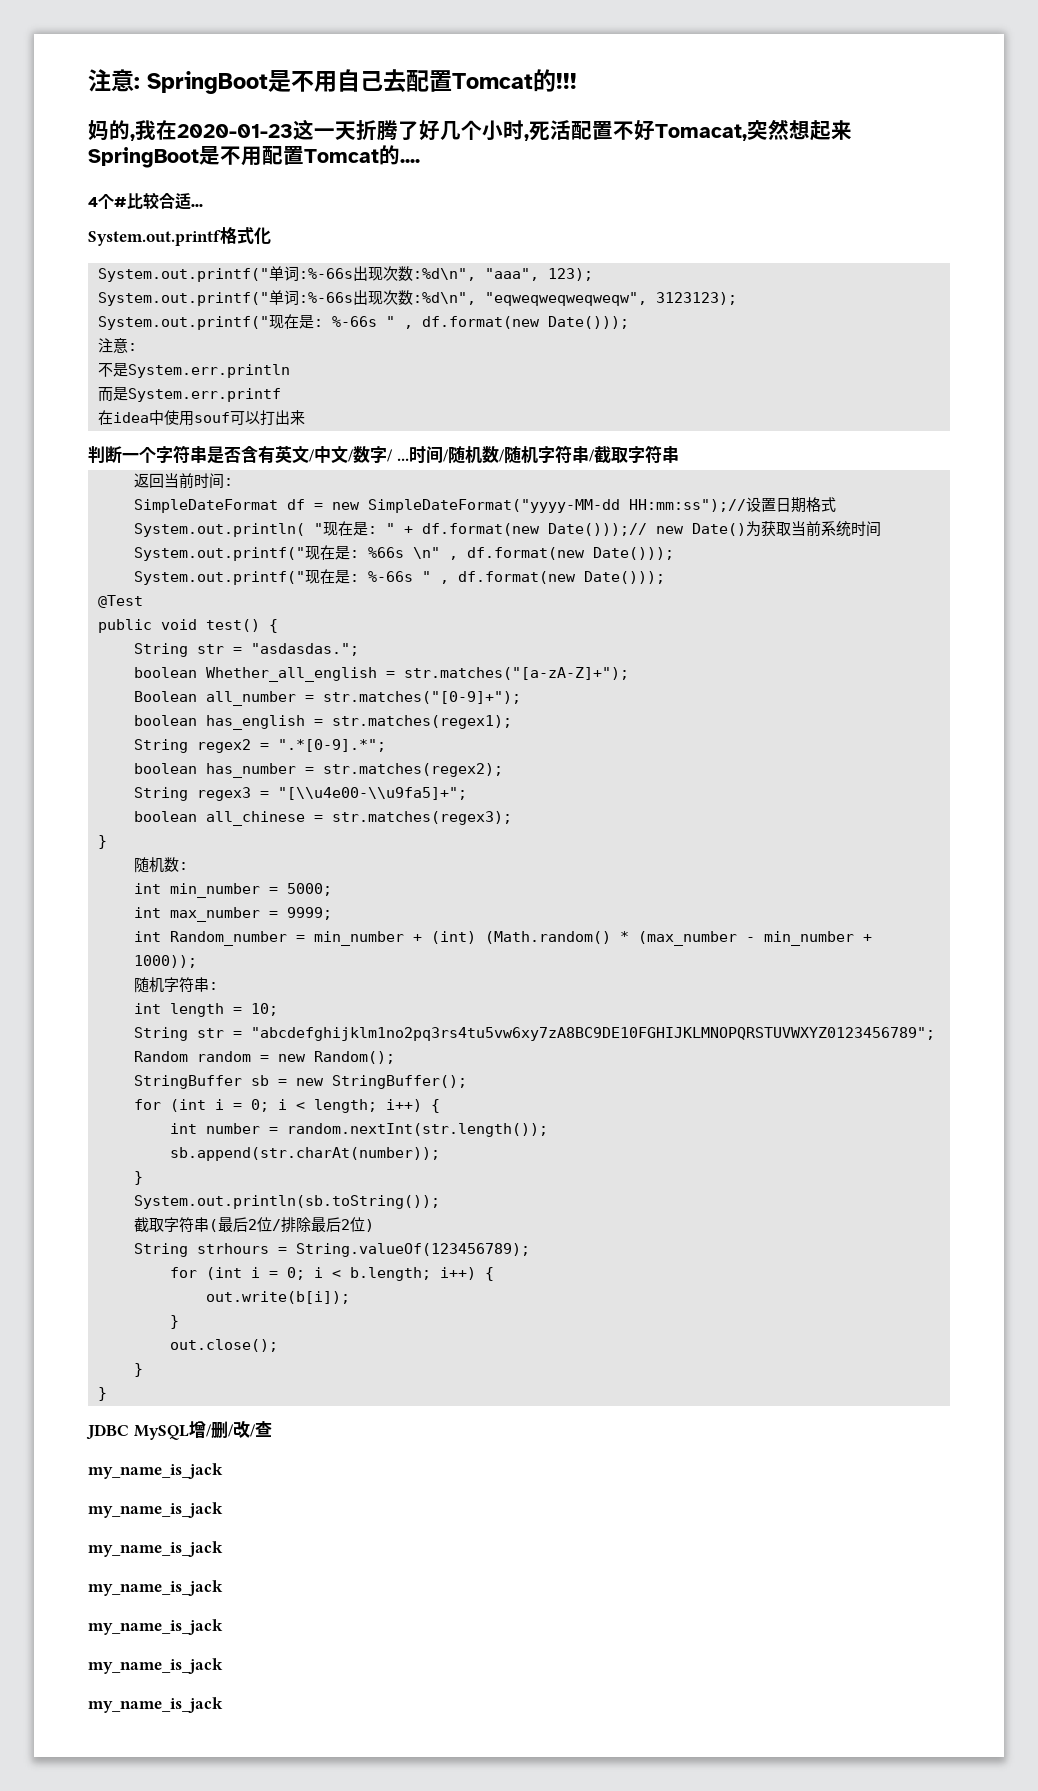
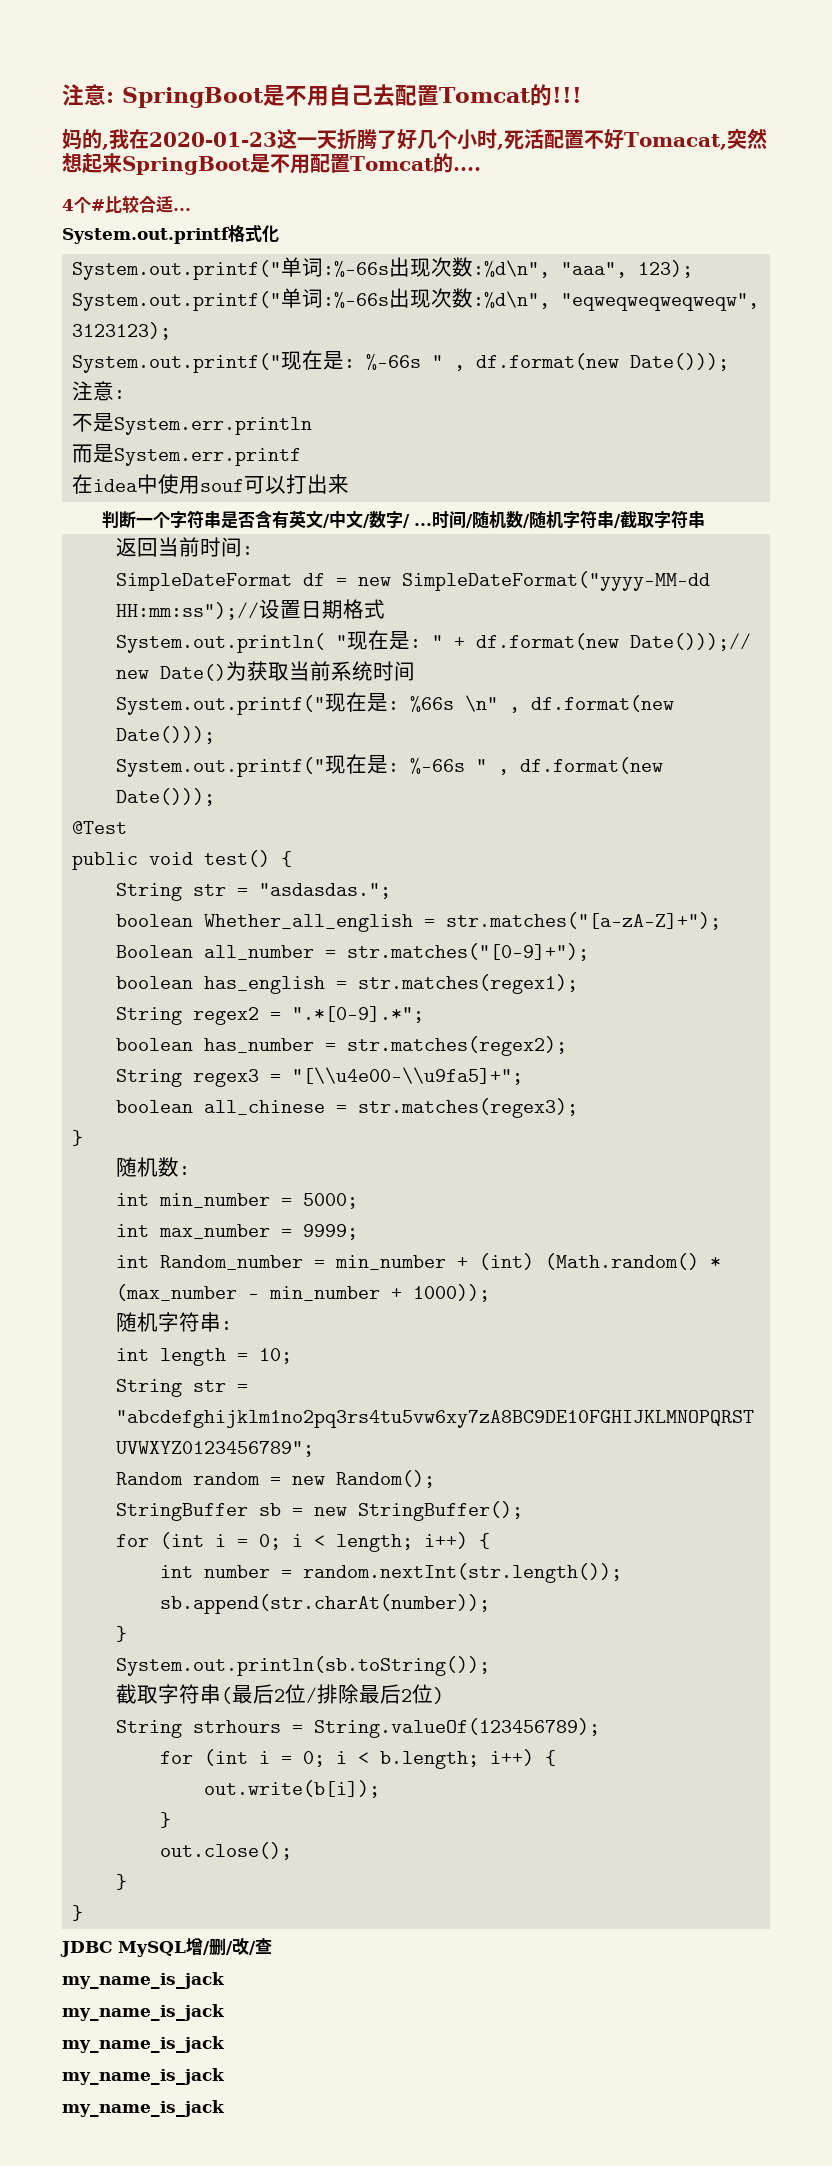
[88,1658,223,1674] [88,1697,223,1713] // my_name_is_jack // my_name_is_jack -> (225, 2108) none

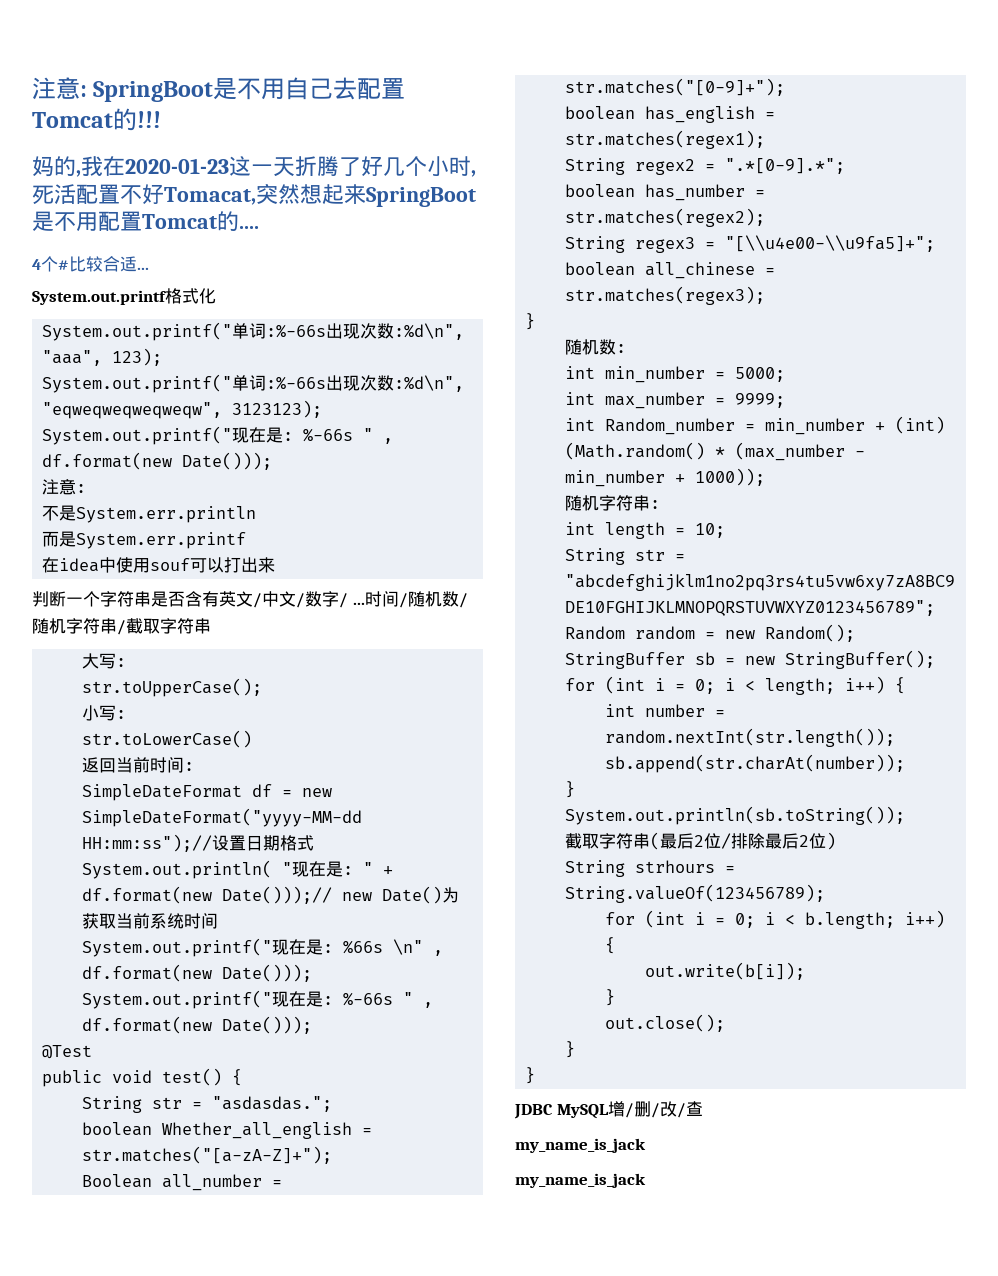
(706, 519) none -> [82,653,127,669] [82,678,263,697] [82,705,127,721] [82,730,253,748] // 大写: // str.toUpperCase(); // 小写: // str.toLowerCase()
[62,2036,225,2053] [62,2068,225,2085] [62,2100,225,2117] // my_name_is_jack // my_name_is_jack // my_name_is_jack -> (646, 1180) none

